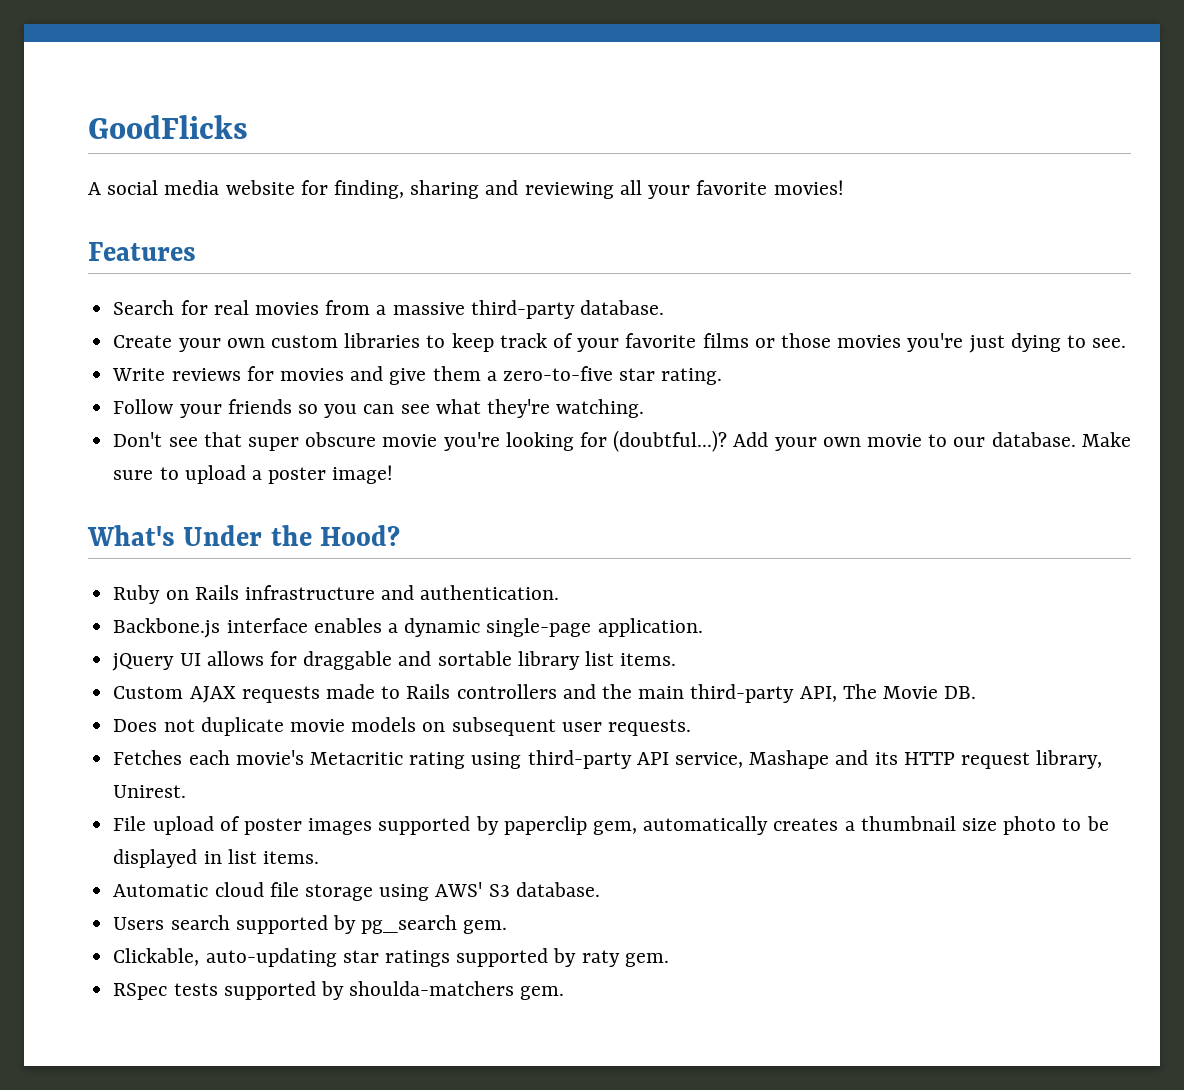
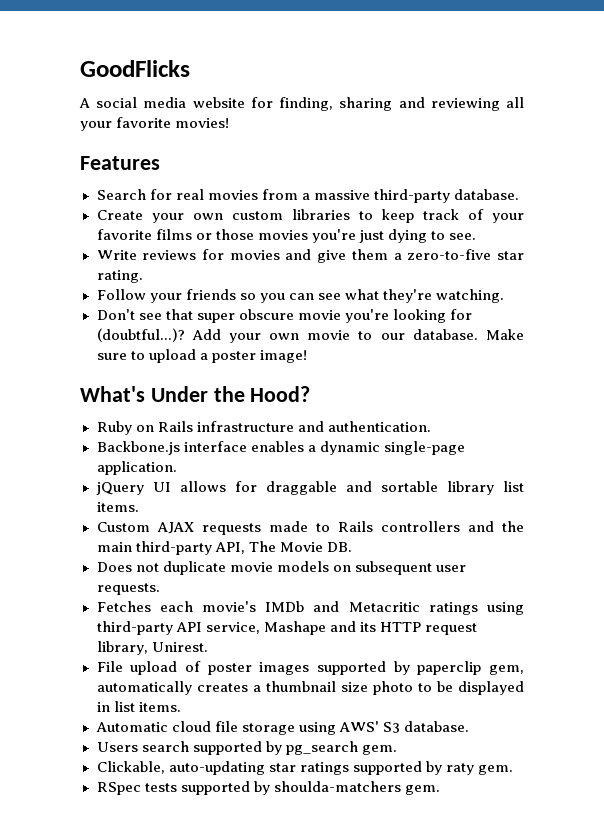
[309,752,466,769] Metacritic rating -> [265,601,478,615] IMDb and Metacritic ratings

